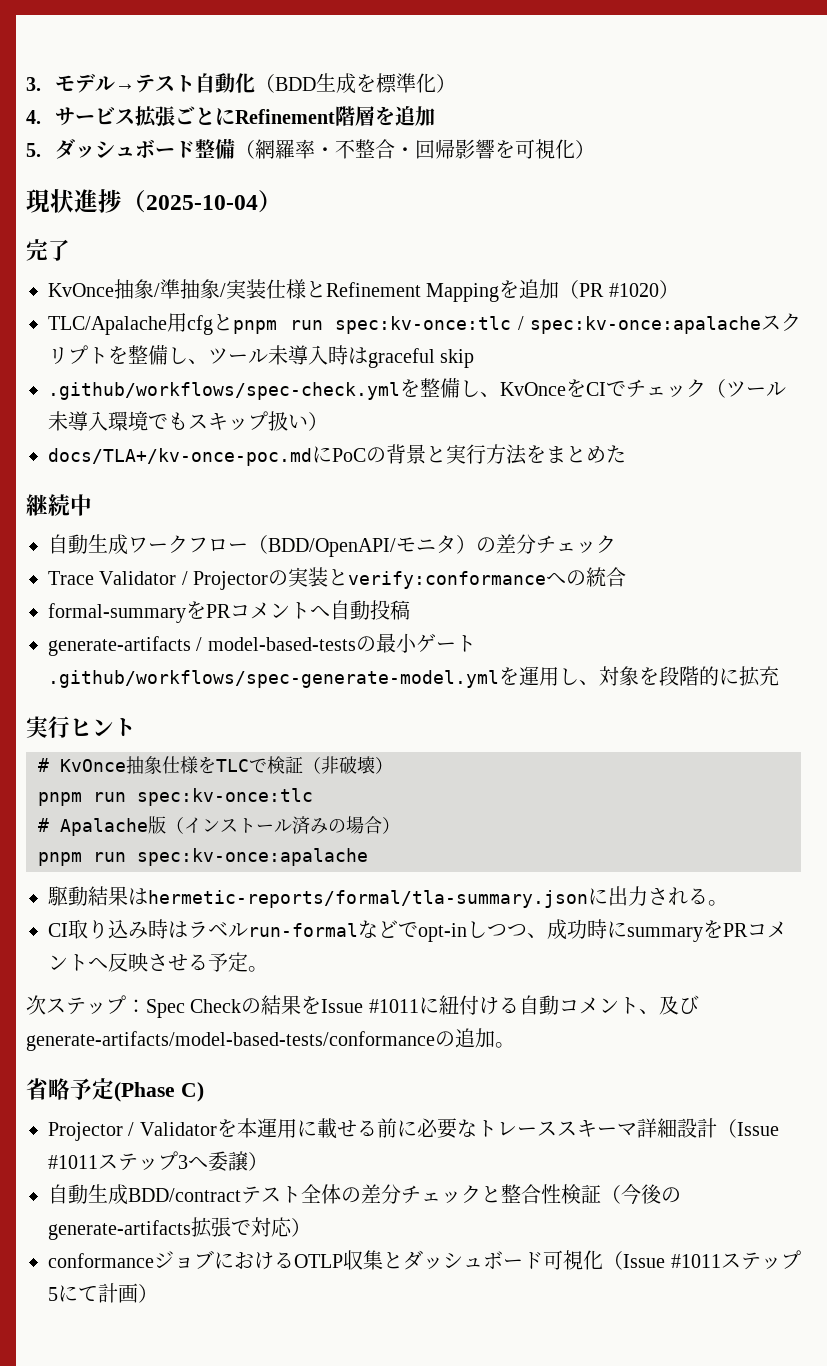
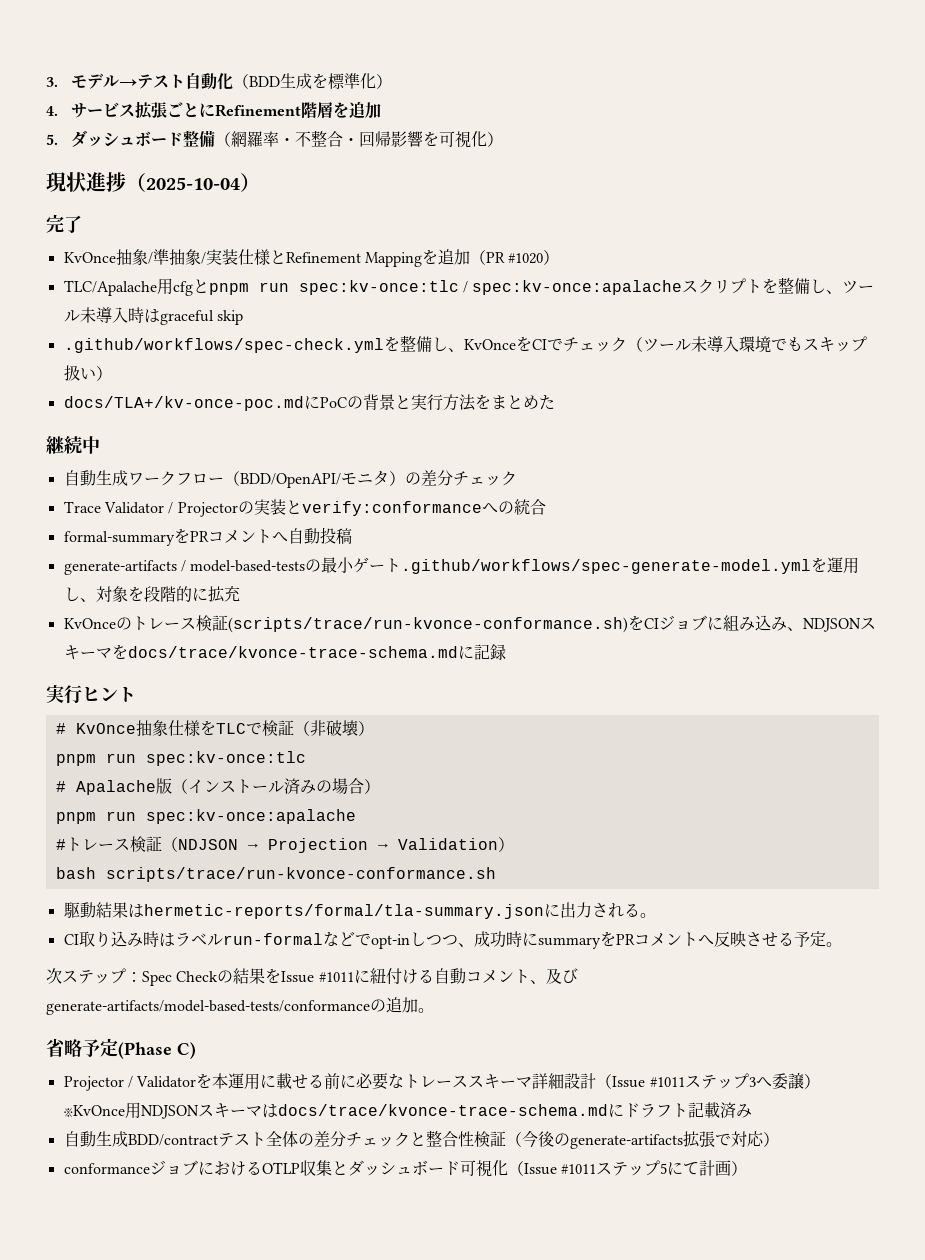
(779, 676) none -> [63,615,876,633] [63,644,506,660] // KvOnceのトレース検証(scripts/trace/run-kvonce-conformance.sh)をCIジョブに組み込み、NDJSONスキーマをdocs/trace/kvonce-trace-schema.mdに記録
(368, 857) none -> [55,836,514,853] [55,867,496,882] // #トレース検証（NDJSON → Projection → Validation） // bash scripts/trace/run-kvonce-conformance.sh
(268, 1161) none -> [63,1102,752,1119] ※KvOnce用NDJSONスキーマはdocs/trace/kvonce-trace-schema.mdにドラフト記載済み

